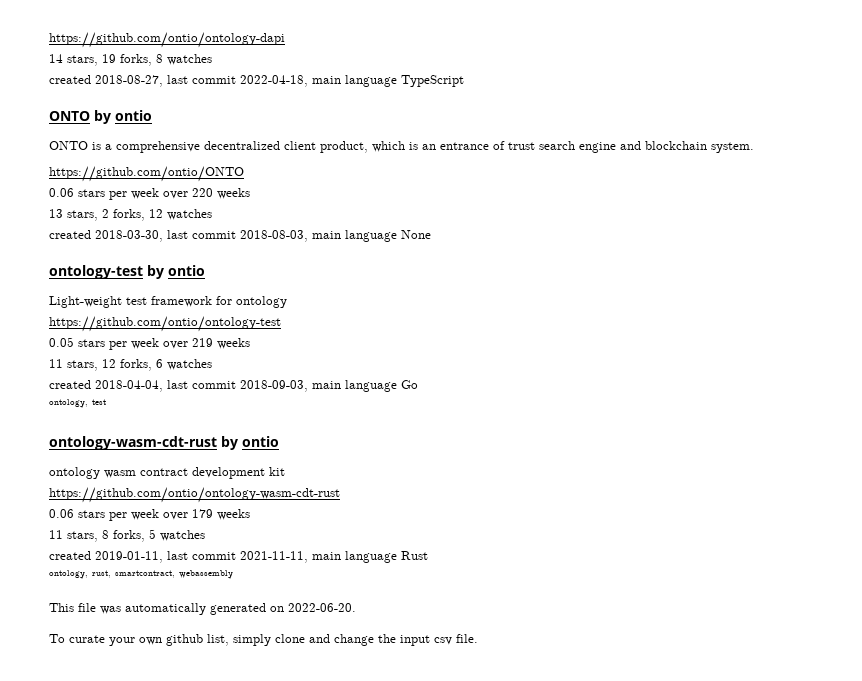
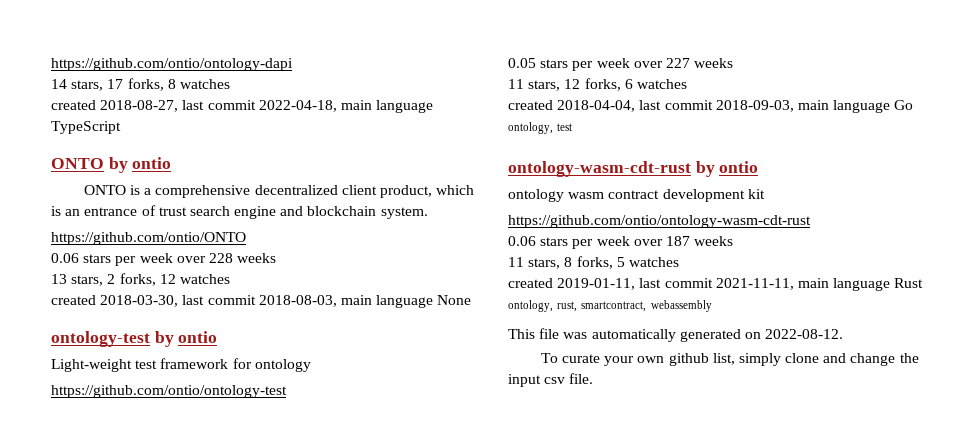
[102,54,116,63] 19 -> [107,79,124,89] 17
[192,188,213,197] 220 -> [208,253,233,263] 228
[192,338,213,347] 219 -> [665,58,690,68] 227
[192,509,213,518] 179 -> [665,236,690,246] 187
[288,603,356,612] 2022-06-20. -> [765,329,844,339] 2022-08-12.

